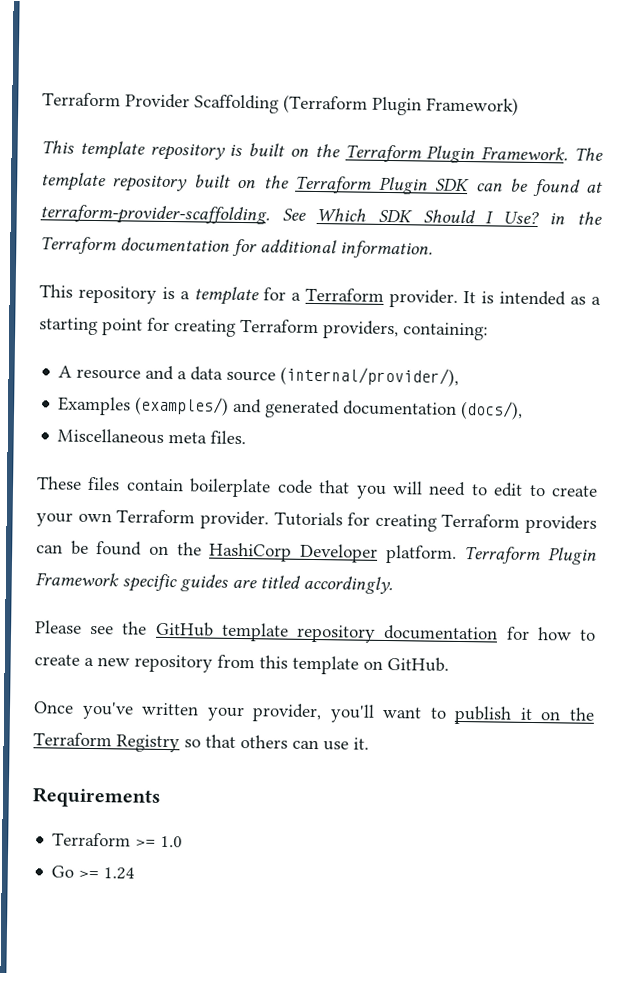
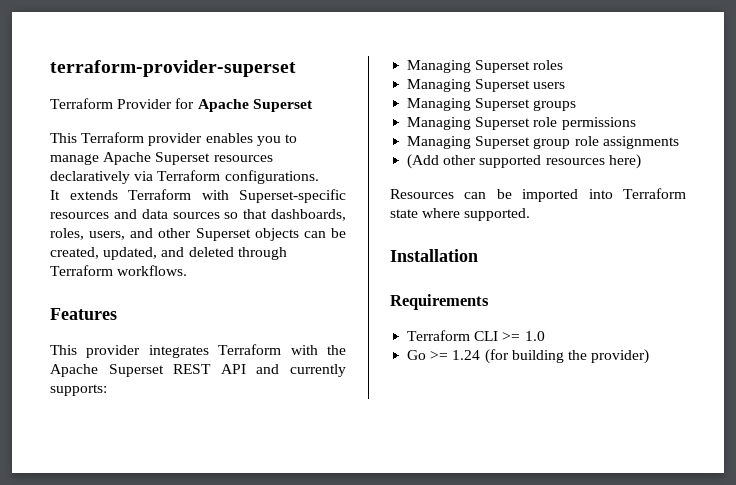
(42, 99) none -> [50,60,296,77] terraform-provider-superset //
[194,94,519,116] [41,140,603,164] [41,172,603,197] [40,204,602,226] [40,236,433,259] [39,284,601,308] [39,317,488,341] [58,365,460,387] [58,396,524,420] [57,428,247,445] [36,476,599,499] [36,509,597,534] [36,540,597,565] [35,572,393,595] [35,620,596,643] [34,654,449,675] [33,701,595,725] [33,732,369,753] Scaffolding (Terraform Plugin Framework) // This template repository is built on the Terraform Plugin Framework. The template repository built on the Terraform Plugin SDK can be found at terraform-provider-scaffolding. See Which SDK Should I Use? in the Terraform documentation for additional information. // This repository is a template for a Terraform provider. It is intended as a starting point for creating Terraform providers, containing: // A resource and a data source (internal/provider/), // Examples (examples/) and generated documentation (docs/), // Miscellaneous meta files. // These files contain boilerplate code that you will need to edit to create your own Terraform provider. Tutorials for creating Terraform providers can be found on the HashiCorp Developer platform. Terraform Plugin Framework specific guides are titled accordingly. // Please see the GitHub template repository documentation for how to create a new repository from this template on GitHub. // Once you've written your provider, you'll want to publish it on the Terraform Registry so that others can use it. -> [175,98,313,112] [50,132,297,146] [50,152,273,165] [50,170,319,184] [50,189,346,203] [50,209,346,221] [50,228,346,241] [50,247,287,260] [50,265,188,276] [50,308,117,320] [50,344,346,358] [50,364,346,377] [50,384,107,396] [407,60,564,73] [407,79,566,92] [407,98,577,111] [407,117,636,130] [407,136,679,149] [407,154,641,169] [390,188,686,202] [390,208,531,221] [390,249,478,262] for Apache Superset // This Terraform provider enables you to manage Apache Superset resources declaratively via Terraform configurations. // It extends Terraform with Superset-specific resources and data sources so that dashboards, roles, users, and other Superset objects can be created, updated, and deleted through Terraform workflows. // Features // This provider integrates Terraform with the Apache Superset REST API and currently supports: // Managing Superset roles // Managing Superset users // Managing Superset groups // Managing Superset role permissions // Managing Superset group role assignments // (Add other supported resources here) // Resources can be imported into Terraform state where supported. // Installation
(132, 839) none -> [474,331,499,341] CLI
(136, 873) none -> [484,349,650,364] (for building the provider)

